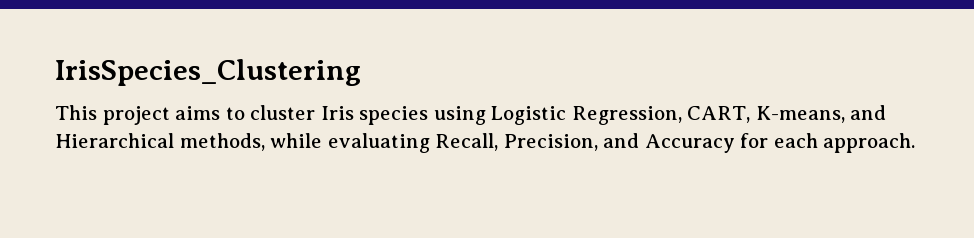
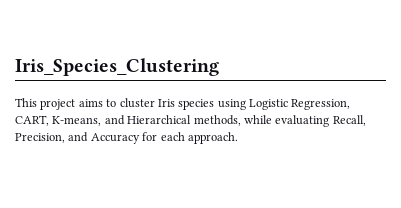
[55,59,361,86] IrisSpecies_Clustering -> [15,58,219,76] Iris_Species_Clustering

